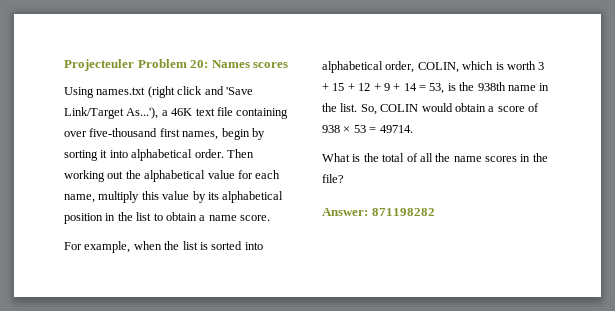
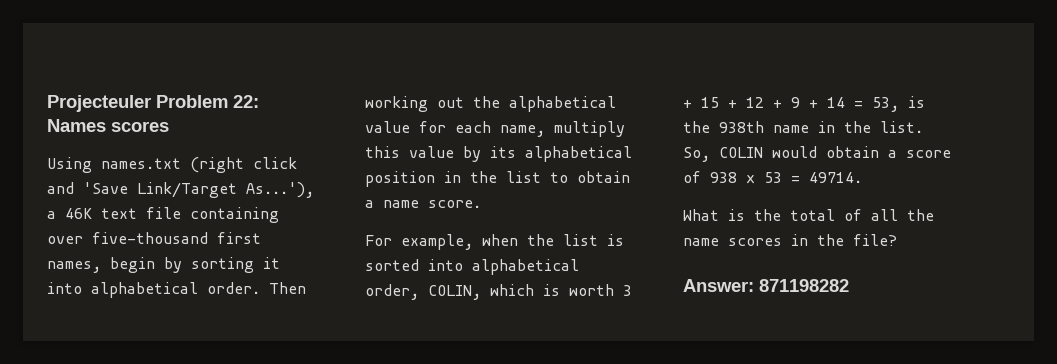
[190,60,209,68] 20: -> [233,95,259,108] 22:

